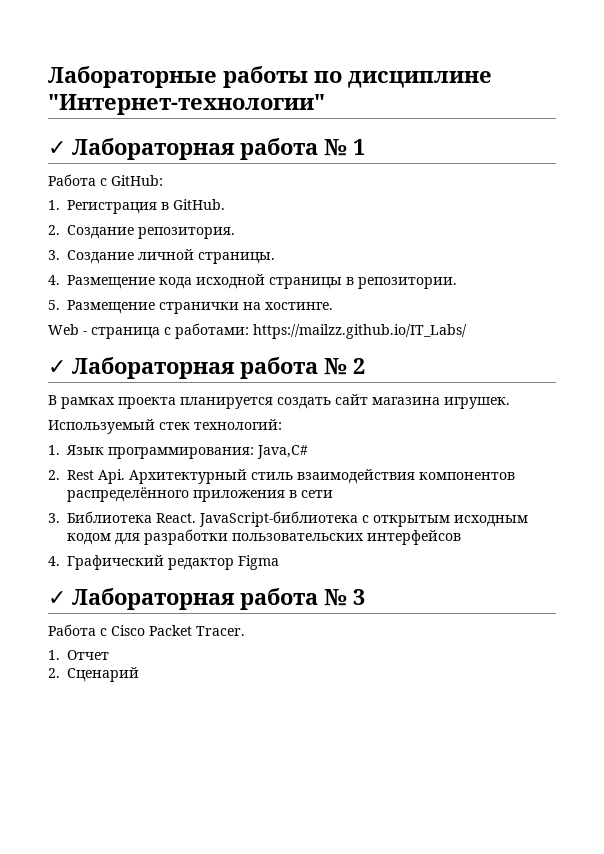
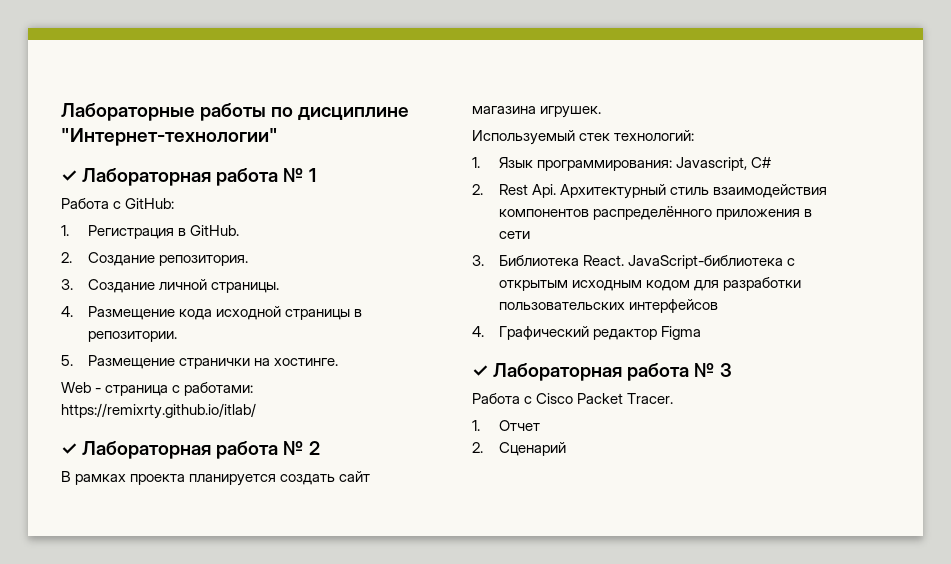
[253,324,467,339] https://mailzz.github.io/IT_Labs/ -> [61,403,256,419] https://remixrty.github.io/itlab/
[257,445,308,459] Java,C# -> [675,157,771,171] Javascript, C#

